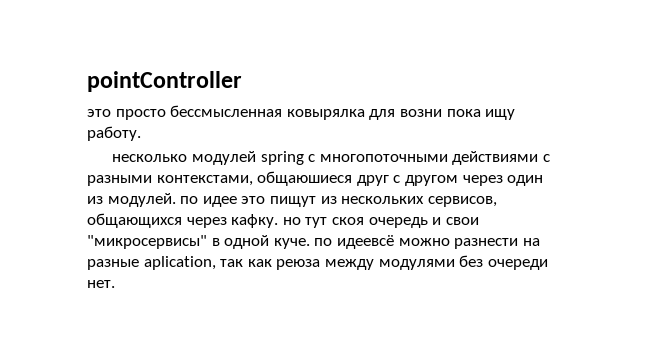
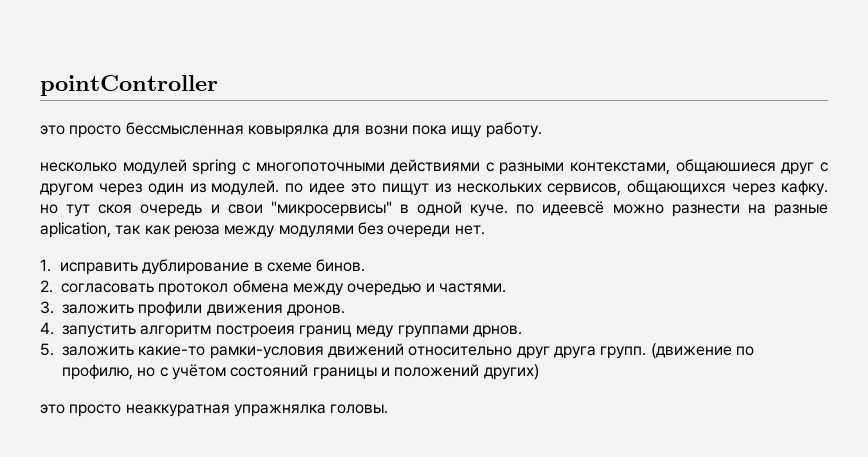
(115, 284) none -> [40,259,366,275] [40,280,506,296] [40,301,345,317] [40,322,522,338] [40,343,754,359] [62,364,539,380] [40,404,389,417] // 1. исправить дублирование в схеме бинов. // 2. согласовать протокол обмена между очередью и частями. // 3. заложить профили движения дронов. // 4. запустить алгоритм построеия границ меду группами дрнов. // 5. заложить какие-то рамки-условия движений относительно друг друга групп. (движение по профилю, но с учётом состояний границы и положений других) // это просто неаккуратная упражнялка головы.

